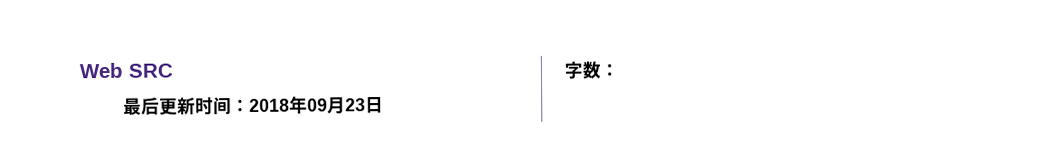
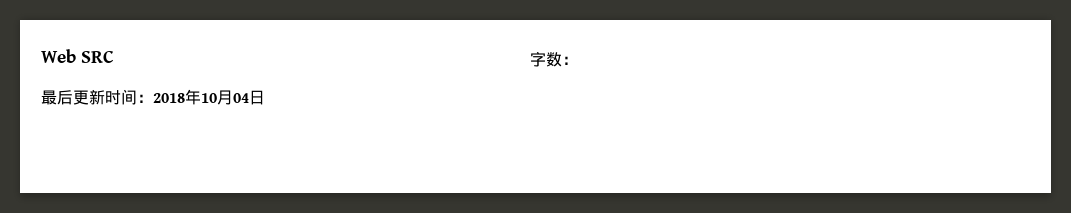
[306,96,366,115] 09月23 -> [201,90,249,105] 10月04

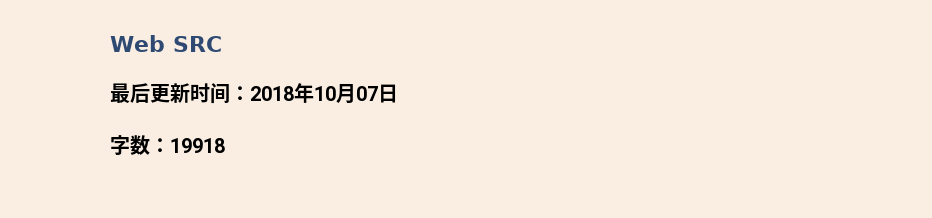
[233,93,249,103] 04 -> [356,86,378,101] 07
(578, 60) none -> [170,138,225,153] 19918

